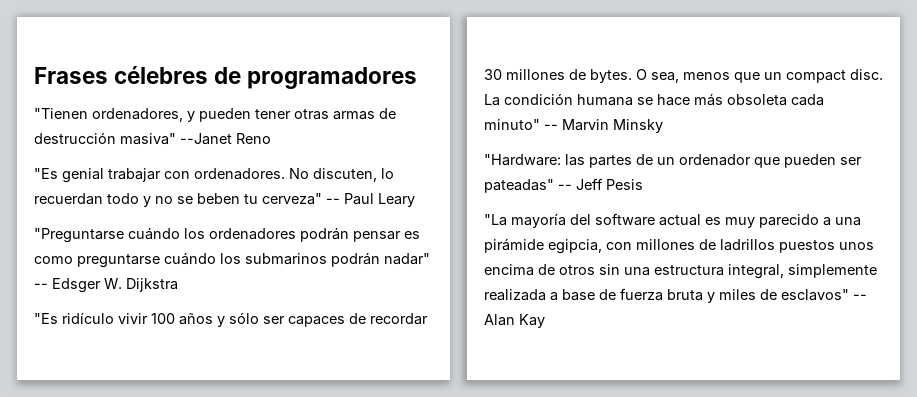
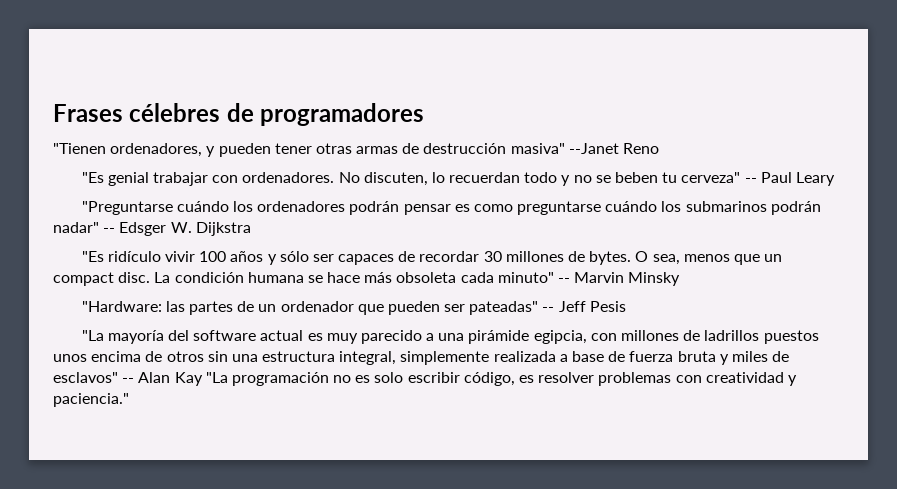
(545, 321) none -> [205,372,797,386] [53,393,129,407] "La programación no es solo escribir código, es resolver problemas con creatividad y paciencia."

